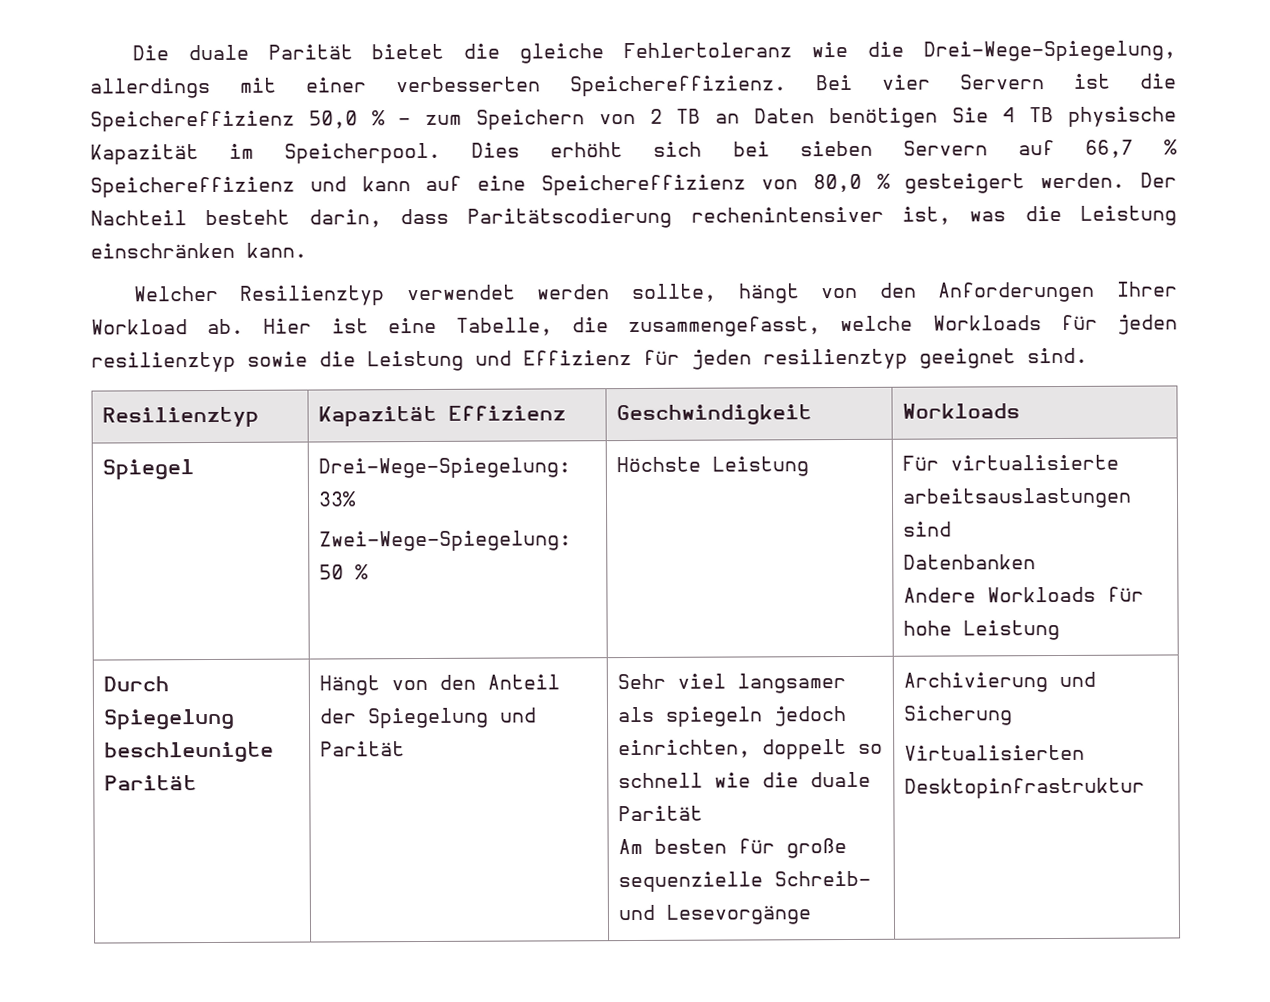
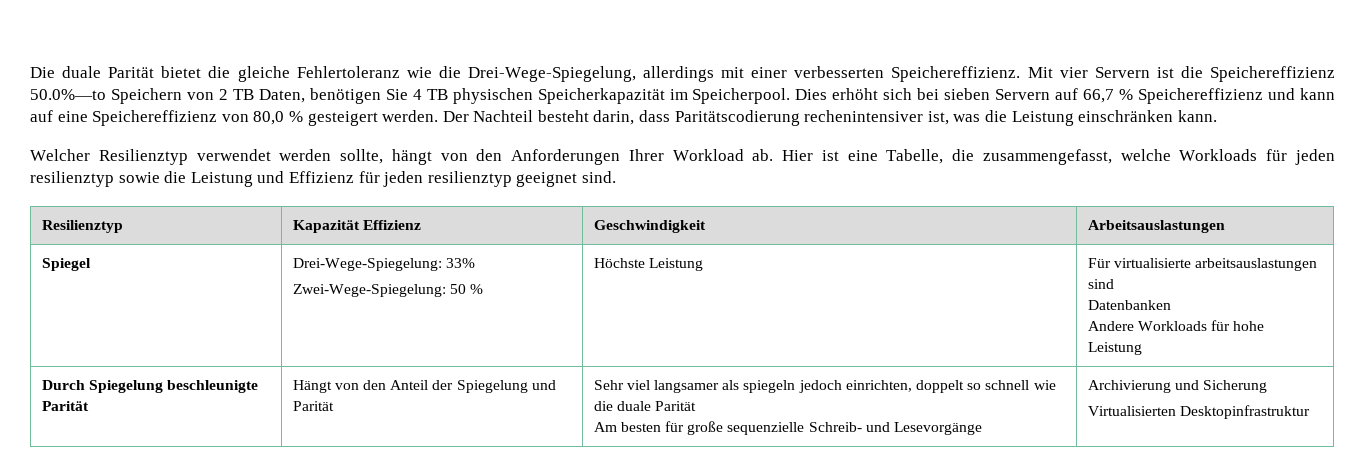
[815,74,853,91] Bei -> [1027,67,1053,78] Mit
[308,110,463,129] 50,0 % – zum -> [30,89,106,100] 50.0%—to
[715,108,815,124] an Daten -> [258,89,305,103] Daten,
[1067,106,1177,127] [90,144,199,165] physische Kapazität -> [452,88,665,104] physischen Speicherkapazität
[901,403,1020,419] Workloads -> [1087,220,1225,233] Arbeitsauslastungen

